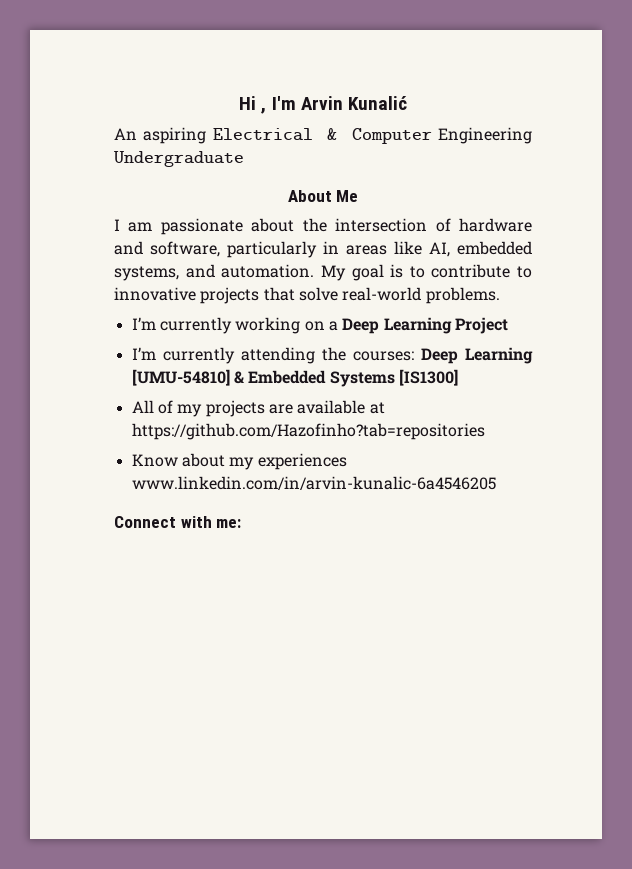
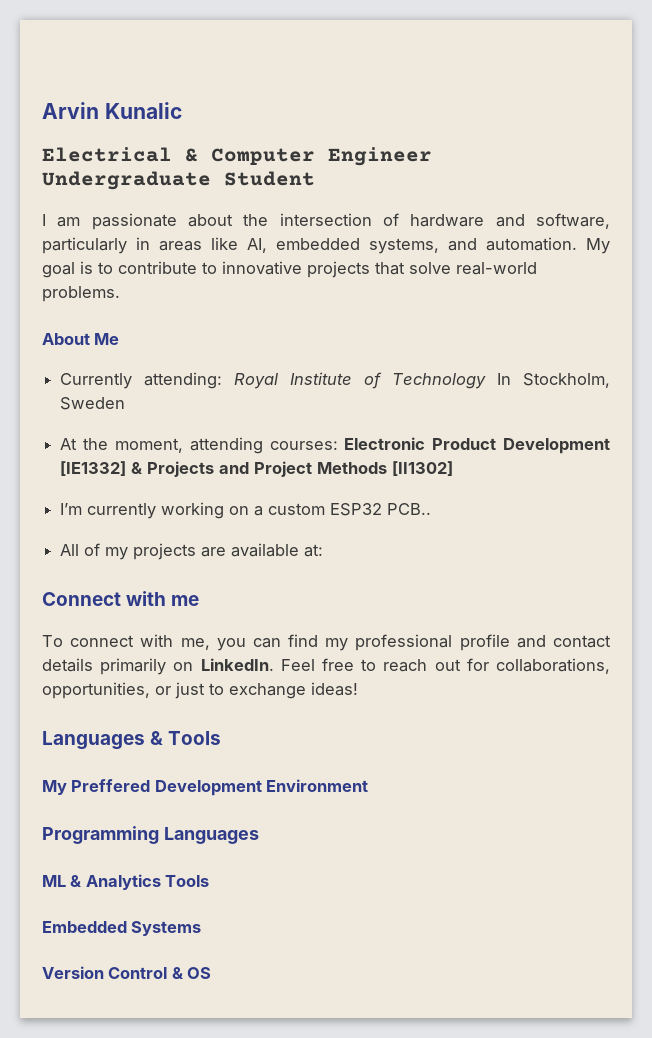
[239,96,407,114] [114,127,207,144] Hi , I'm Arvin Kunalić // An aspiring -> [42,102,182,119] Arvin Kunalic //
[438,127,532,144] Engineering -> [328,147,432,166] Engineer
[287,190,359,202] // About Me -> [224,171,315,186] Student
(500, 295) none -> [42,333,120,345] [60,372,611,389] [60,397,126,410] [60,437,610,454] [60,461,454,477] // About Me // Currently attending: Royal Institute of Technology In Stockholm, Sweden // At the moment, attending courses: Electronic Product Development [IE1332] & Projects and Project Methods [II1302]
[342,317,508,334] [131,347,533,364] [131,369,458,387] Deep Learning Project // I’m currently attending the courses: Deep Learning [UMU-54810] & Embedded Systems [IS1300] -> [268,503,432,516] custom ESP32 PCB..
[369,402,385,414] [131,423,485,440] [131,453,347,470] [131,476,496,490] [114,516,242,528] at https://github.com/Hazofinho?tab=repositories // Know about my experiences www.linkedin.com/in/arvin-kunalic-6a4546205 // Connect with me: -> [304,544,324,557] [42,591,200,606] [42,634,611,651] [42,658,610,675] [42,682,358,699] [42,731,222,750] [42,779,369,796] [42,826,259,844] [42,874,210,890] [42,921,202,936] [42,966,212,979] at: // Connect with me // To connect with me, you can find my professional profile and contact details primarily on LinkedIn. Feel free to reach out for collaborations, opportunities, or just to exchange ideas! // Languages & Tools // My Preffered Development Environment // Programming Languages // ML & Analytics Tools // Embedded Systems // Version Control & OS

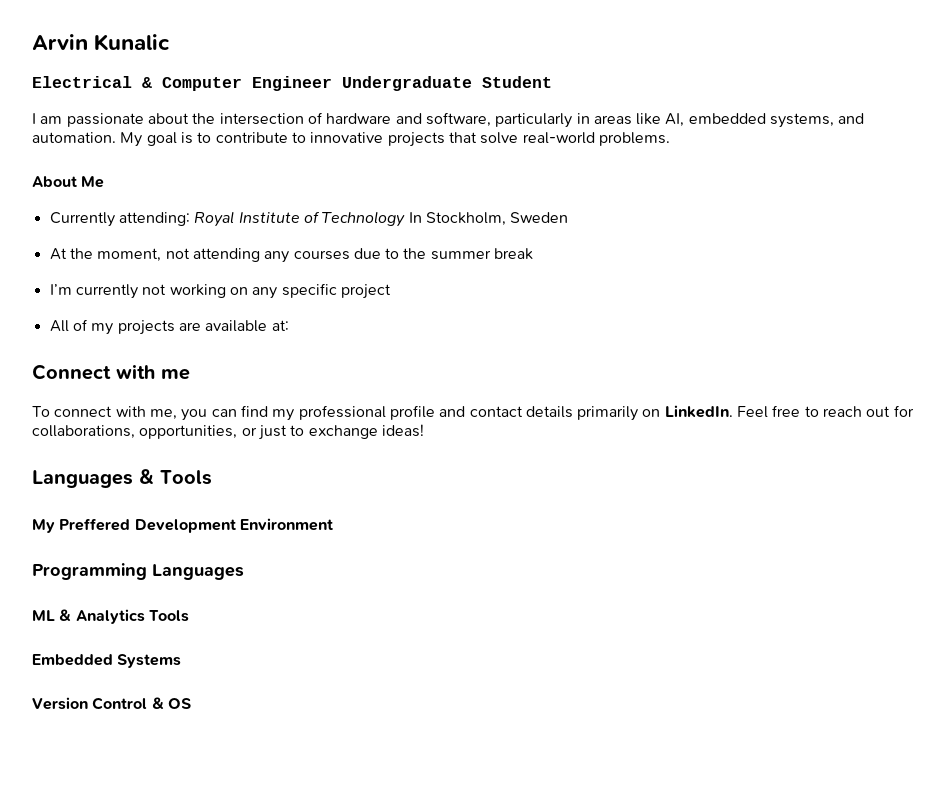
[189,437,610,454] [60,461,454,477] attending courses: Electronic Product Development [IE1332] & Projects and Project Methods [II1302] -> [165,248,534,263] not attending any courses due to the summer break
(157, 511) none -> [142,284,167,295] not
[254,503,432,516] a custom ESP32 PCB.. -> [252,283,391,299] any specific project

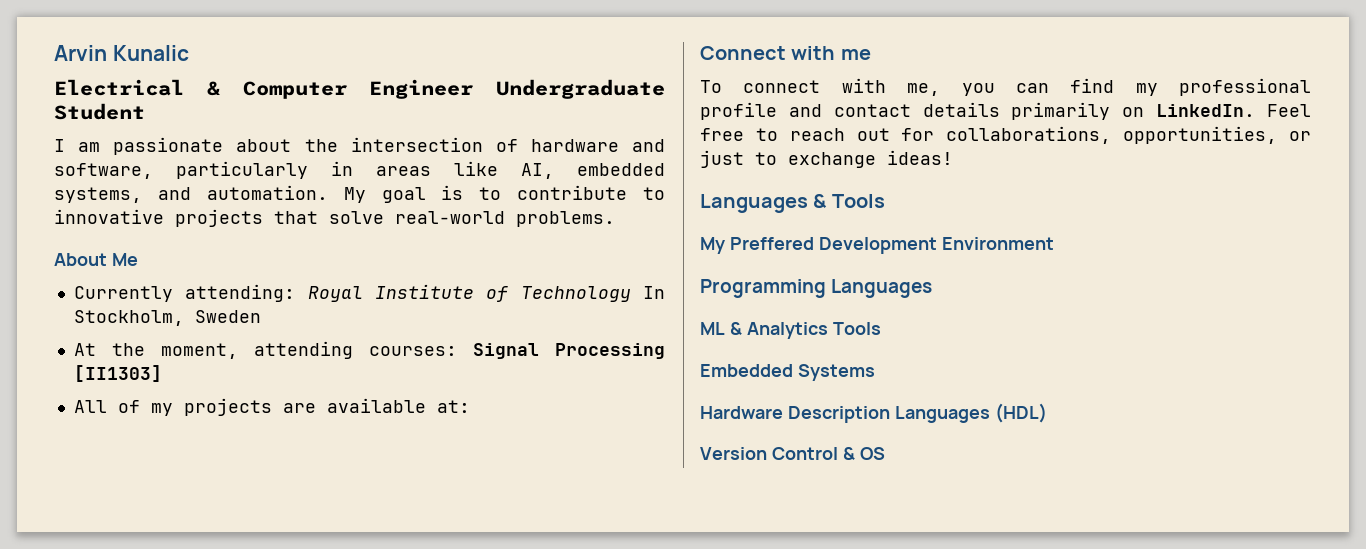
[165,248,534,263] [49,283,391,299] not attending any courses due to the summer break // I’m currently not working on any specific project -> [253,341,665,359] [73,365,162,382] attending courses: Signal Processing [II1303]
(182, 661) none -> [700,403,1047,423] // Hardware Description Languages (HDL)

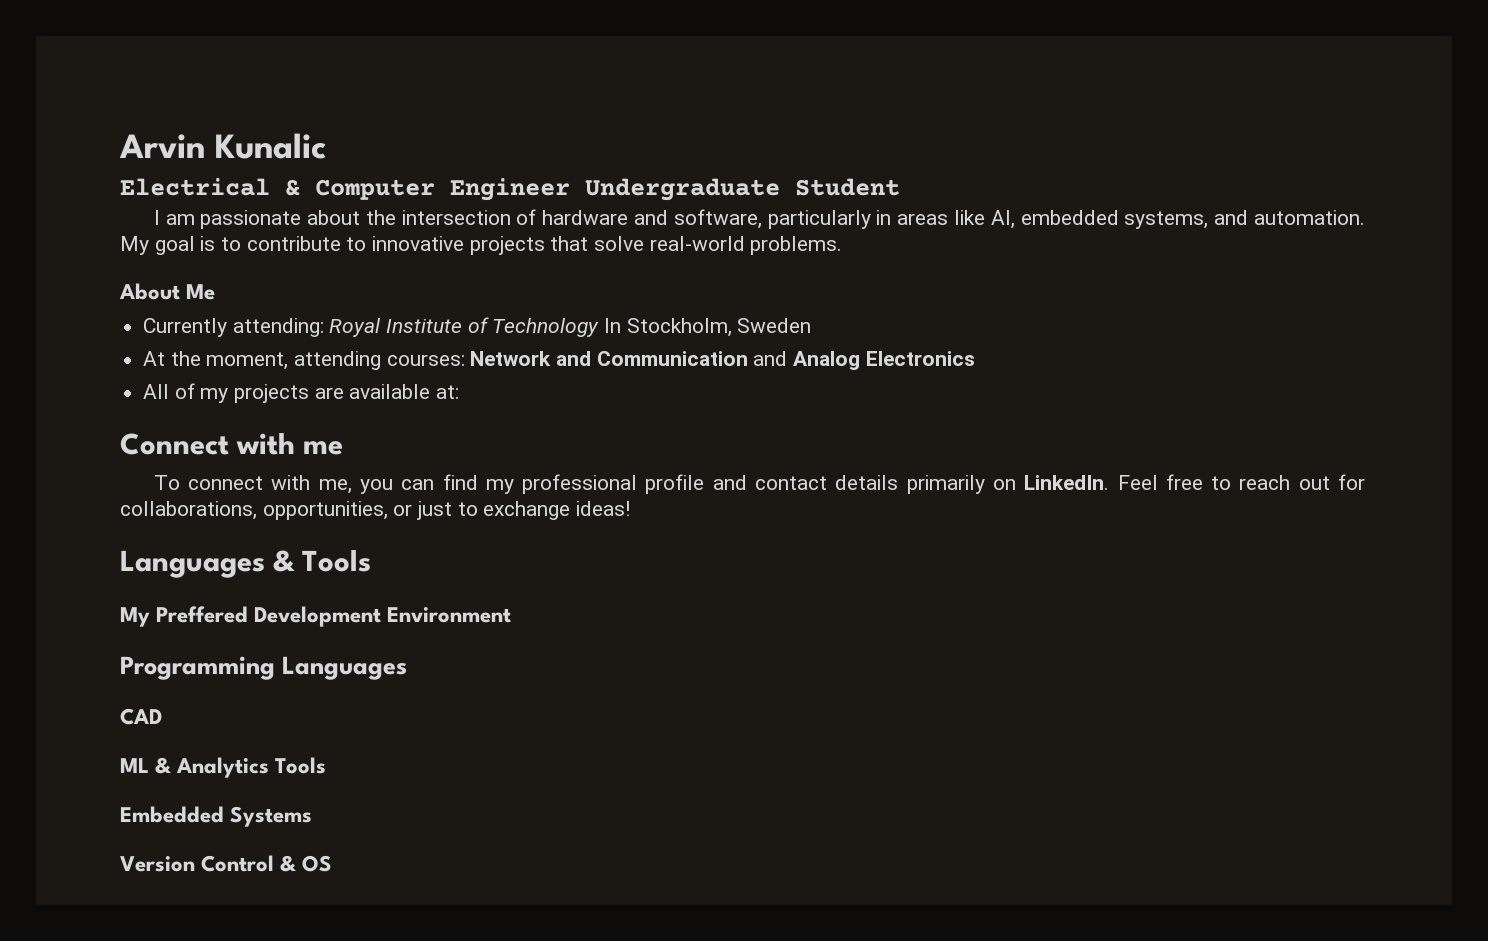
[472,343,665,359] [73,365,162,382] Signal Processing [II1303] -> [470,351,975,370] Network and Communication and Analog Electronics
(933, 288) none -> [120,708,162,725] // CAD
[700,403,1047,423] // Hardware Description Languages (HDL) -> (313, 816) none

